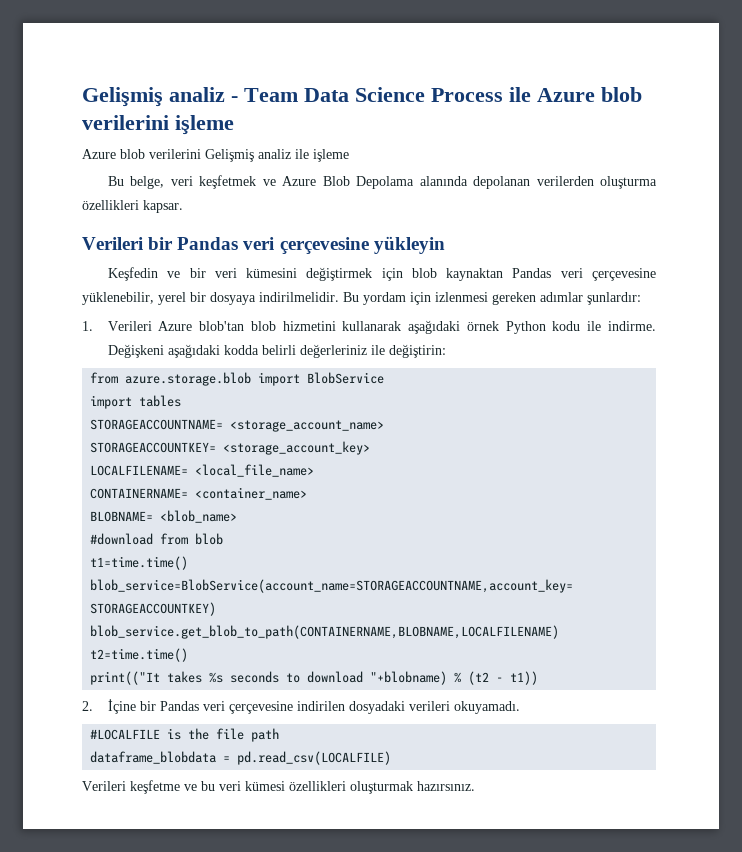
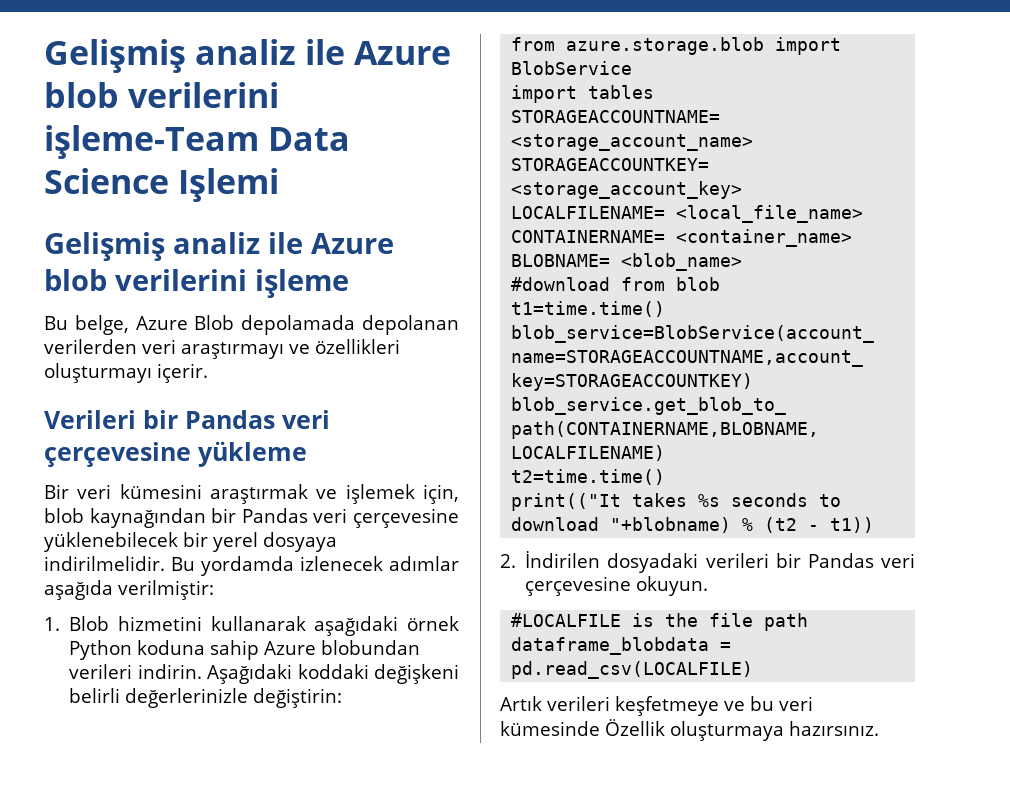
[82,87,503,107] Gelişmiş analiz - Team Data Science Process -> [44,39,452,73] [44,82,280,108] [44,125,350,159] [44,168,280,202] [44,232,260,261] Gelişmiş analiz ile Azure blob verilerini işleme-Team Data Science Işlemi // Gelişmiş analiz
[82,149,349,162] [108,175,658,189] [82,200,183,213] Azure blob verilerini Gelişmiş analiz ile işleme // Bu belge, veri keşfetmek ve Azure Blob Depolama alanında depolanan verilerden oluşturma özellikleri kapsar. -> [44,315,460,335] [44,339,400,359] [44,363,208,383] Bu belge, Azure Blob depolamada depolanan verilerden veri araştırmayı ve özellikleri oluşturmayı içerir.
[373,236,445,254] [108,267,657,281] [82,292,641,305] [82,321,276,331] yükleyin // Keşfedin ve bir veri kümesini değiştirmek için blob kaynaktan Pandas veri çerçevesine yüklenebilir, yerel bir dosyaya indirilmelidir. Bu yordam için izlenmesi gereken adımlar şunlardır: // 1. Verileri Azure blob'tan blob -> [198,441,307,467] [44,484,459,504] [44,508,459,528] [44,532,337,552] [44,556,459,576] [44,580,214,600] [44,616,110,631] yükleme // Bir veri kümesini araştırmak ve işlemek için, blob kaynağından bir Pandas veri çerçevesine yüklenebilecek bir yerel dosyaya indirilmelidir. Bu yordamda izlenecek adımlar aşağıda verilmiştir: // 1. Blob
[552,321,656,331] [107,344,385,358] kodu ile indirme. Değişkeni aşağıdaki kodda belirli değerleriniz ile -> [137,640,421,660] [69,664,459,684] [69,688,249,708] koduna sahip Azure blobundan verileri indirin. Aşağıdaki koddaki değişkeni belirli değerlerinizle
[107,699,520,714] İçine bir Pandas veri çerçevesine indirilen dosyadaki verileri okuyamadı. -> [525,551,915,573] [525,576,709,596] İndirilen dosyadaki verileri bir Pandas veri çerçevesine okuyun.
[82,780,413,794] Verileri keşfetme ve bu veri kümesi özellikleri oluşturmak -> [500,696,813,716] [500,719,784,741] Artık verileri keşfetmeye ve bu veri kümesinde Özellik oluşturmaya

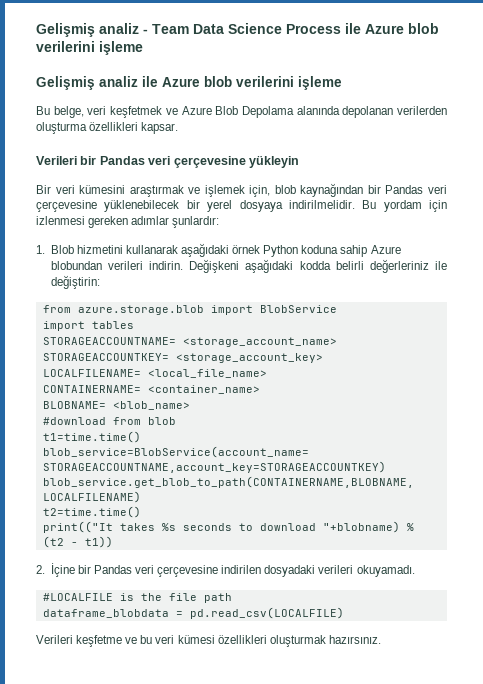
[44,39,452,73] [44,82,280,108] [44,125,350,159] [44,168,280,202] Gelişmiş analiz ile Azure blob verilerini işleme-Team Data Science Işlemi -> [36,23,439,37] [36,41,143,55] Gelişmiş analiz - Team Data Science Process ile Azure blob verilerini işleme
[135,315,460,335] [44,339,400,359] [44,363,208,383] Azure Blob depolamada depolanan verilerden veri araştırmayı ve özellikleri oluşturmayı içerir. -> [87,106,447,118] [36,122,179,134] veri keşfetmek ve Azure Blob Depolama alanında depolanan verilerden oluşturma özellikleri kapsar.
[198,441,307,467] yükleme -> [248,155,299,168] yükleyin
[201,556,459,576] [44,580,214,600] yordamda izlenecek adımlar aşağıda verilmiştir: -> [383,200,447,212] [36,216,220,228] yordam için izlenmesi gereken adımlar şunlardır:
[207,664,459,684] [69,688,249,708] Aşağıdaki koddaki değişkeni belirli değerlerinizle -> [189,259,447,273] Değişkeni aşağıdaki kodda belirli değerleriniz ile
[525,551,915,573] [525,576,709,596] İndirilen dosyadaki verileri bir Pandas veri çerçevesine okuyun. -> [50,563,415,577] İçine bir Pandas veri çerçevesine indirilen dosyadaki verileri okuyamadı.
[500,696,813,716] [500,719,784,741] Artık verileri keşfetmeye ve bu veri kümesinde Özellik oluşturmaya -> [36,635,326,647] Verileri keşfetme ve bu veri kümesi özellikleri oluşturmak

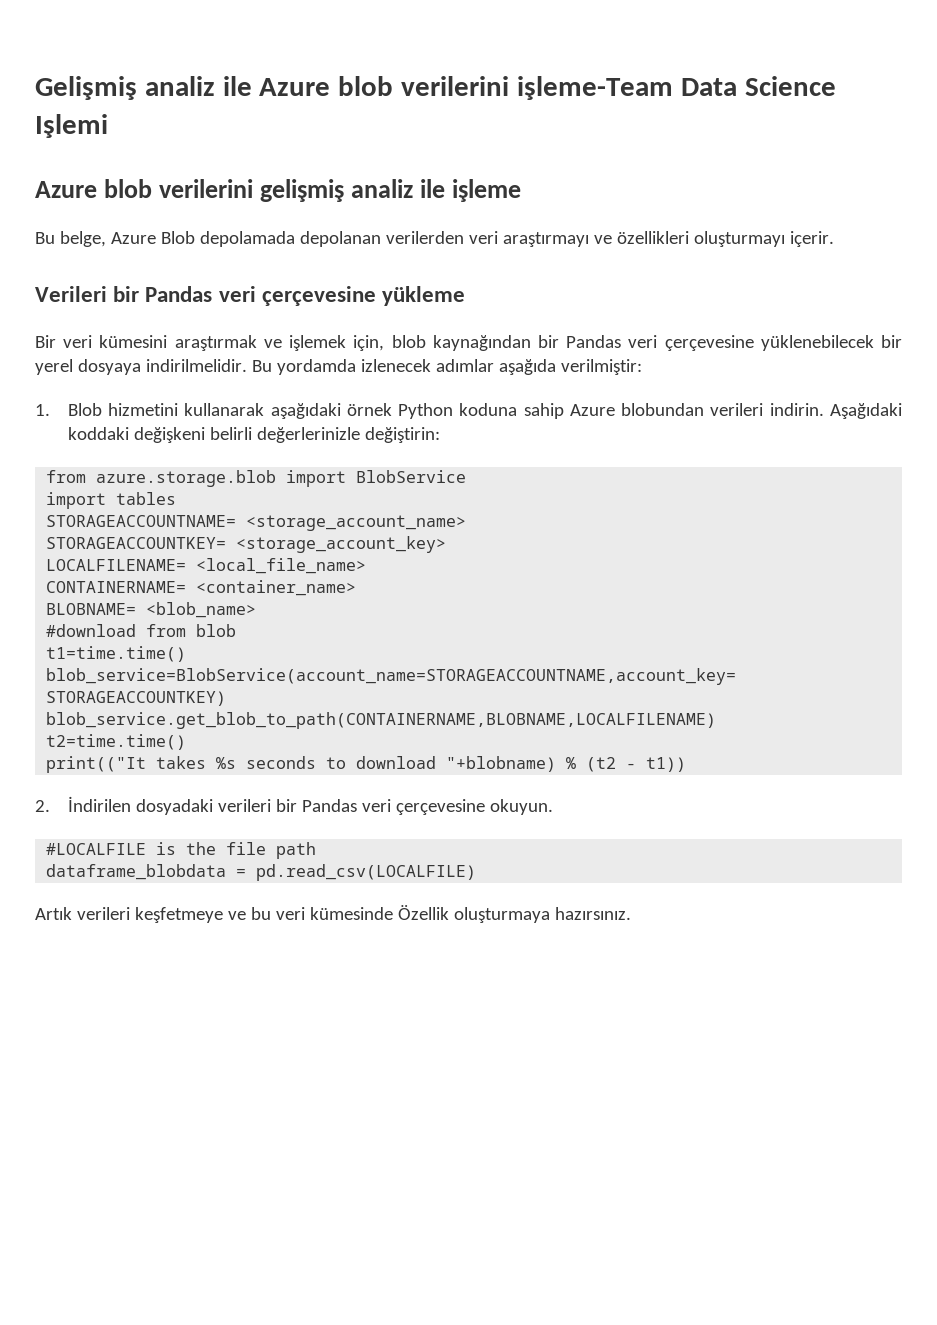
[36,23,439,37] [36,41,143,55] [36,76,342,90] [36,106,447,118] [36,122,179,134] Gelişmiş analiz - Team Data Science Process ile Azure blob verilerini işleme // Gelişmiş analiz ile Azure blob verilerini işleme // Bu belge, veri keşfetmek ve Azure Blob Depolama alanında depolanan verilerden oluşturma özellikleri kapsar. -> [35,76,836,100] [35,114,108,138] [35,179,522,202] [35,231,834,247] Gelişmiş analiz ile Azure blob verilerini işleme-Team Data Science Işlemi // Azure blob verilerini gelişmiş analiz ile işleme // Bu belge, Azure Blob depolamada depolanan verilerden veri araştırmayı ve özellikleri oluşturmayı içerir.
[248,155,299,168] yükleyin -> [382,286,466,306] yükleme
[383,200,447,212] [36,216,220,228] yordam için izlenmesi gereken adımlar şunlardır: -> [276,359,642,375] yordamda izlenecek adımlar aşağıda verilmiştir:
[189,259,447,273] Değişkeni aşağıdaki kodda belirli değerleriniz ile -> [829,403,902,419] [67,427,360,443] Aşağıdaki koddaki değişkeni belirli değerlerinizle
[50,563,415,577] İçine bir Pandas veri çerçevesine indirilen dosyadaki verileri okuyamadı. -> [67,796,553,815] İndirilen dosyadaki verileri bir Pandas veri çerçevesine okuyun.
[36,635,326,647] Verileri keşfetme ve bu veri kümesi özellikleri oluşturmak -> [35,905,550,923] Artık verileri keşfetmeye ve bu veri kümesinde Özellik oluşturmaya

